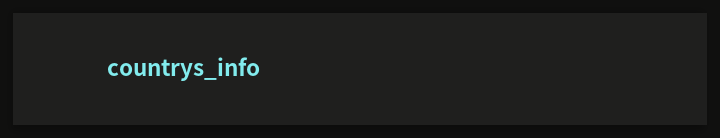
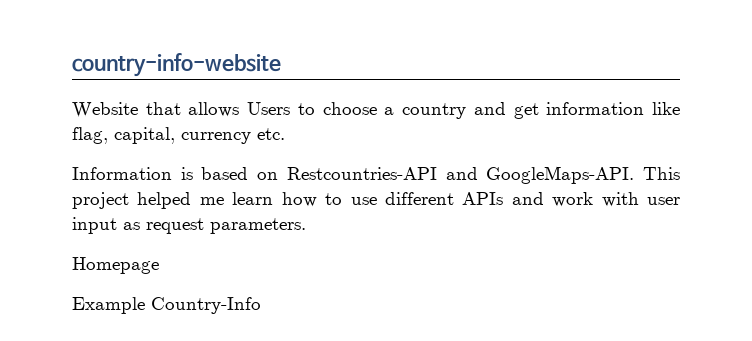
[107,57,260,81] countrys_info -> [72,53,281,77] [72,102,681,119] [72,127,285,144] [72,166,680,184] [72,192,680,209] [72,217,306,234] [72,257,159,274] [72,297,261,314] country-info-website // Website that allows Users to choose a country and get information like flag, capital, currency etc. // Information is based on Restcountries-API and GoogleMaps-API. This project helped me learn how to use different APIs and work with user input as request parameters. // Homepage // Example Country-Info

